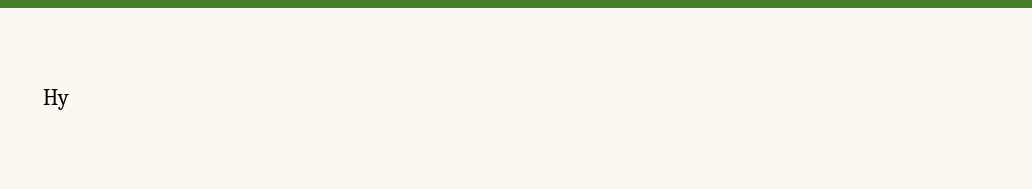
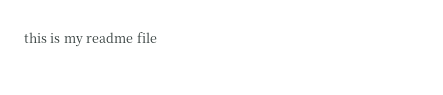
[43,89,69,110] Hy -> [24,32,157,47] this is my readme file

